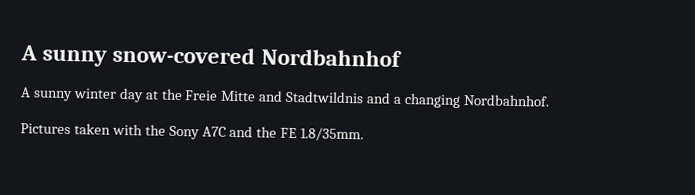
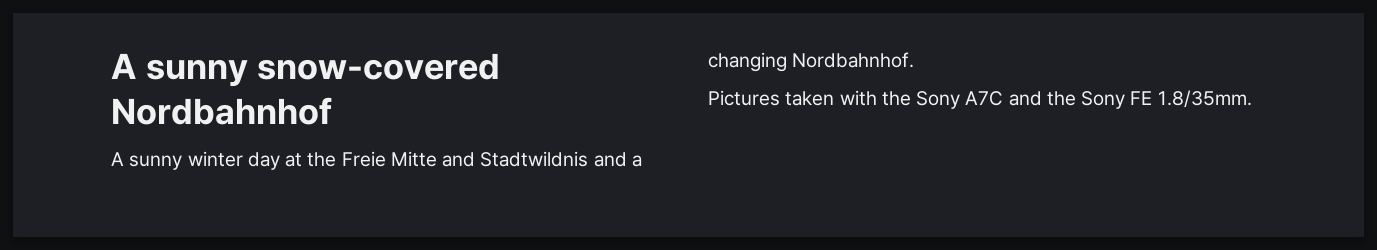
(278, 132) none -> [1081,91,1126,109] Sony

